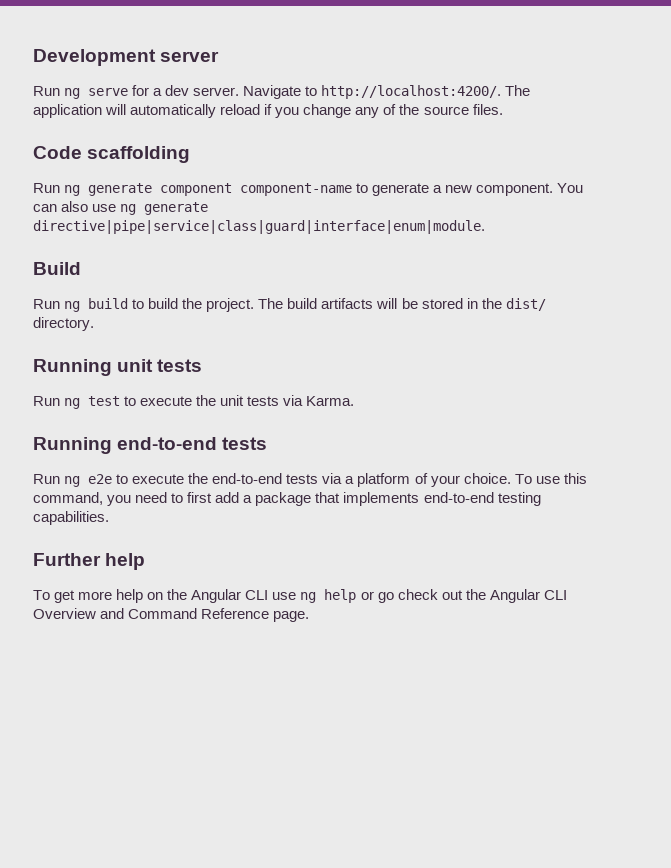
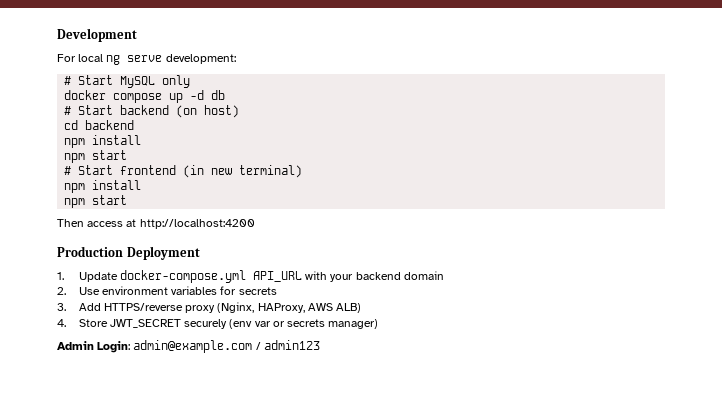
[160,51,220,62] [33,85,531,99] [33,104,503,118] [33,146,191,163] [33,183,584,196] [33,201,209,215] [33,220,485,234] [33,262,81,275] [33,298,546,312] [33,317,94,331] [33,359,203,376] [33,395,355,409] [33,437,268,454] [33,473,587,487] [33,492,541,506] [33,511,109,525] [33,553,146,570] [33,589,567,603] [33,608,310,622] server // Run ng serve for a dev server. Navigate to http://localhost:4200/. The application will automatically reload if you change any of the source files. // Code scaffolding // Run ng generate component component-name to generate a new component. You can also use ng generate directive|pipe|service|class|guard|interface|enum|module. // Build // Run ng build to build the project. The build artifacts will be stored in the dist/ directory. // Running unit tests // Run ng test to execute the unit tests via Karma. // Running end-to-end tests // Run ng e2e to execute the end-to-end tests via a platform of your choice. To use this command, you need to first add a package that implements end-to-end testing capabilities. // Further help // To get more help on the Angular CLI use ng help or go check out the Angular CLI Overview and Command Reference page. -> [57,54,236,65] [64,75,191,88] [64,90,226,103] [64,105,240,118] [64,120,135,130] [64,135,142,148] [64,150,128,163] [64,165,303,178] [64,180,142,193] [64,195,128,208] [57,219,255,229] [57,246,200,260] [57,270,444,283] [57,286,277,295] [57,302,361,313] [57,319,379,329] [57,340,320,353] // For local ng serve development: // # Start MySQL only // docker compose up -d db // # Start backend (on host) // cd backend // npm install // npm start // # Start frontend (in new terminal) // npm install // npm start // Then access at http://localhost:4200 // Production Deployment // 1. Update docker-compose.yml API_URL with your backend domain // 2. Use environment variables for secrets // 3. Add HTTPS/reverse proxy (Nginx, HAProxy, AWS ALB) // 4. Store JWT_SECRET securely (env var or secrets manager) // Admin Login: admin@example.com / admin123

